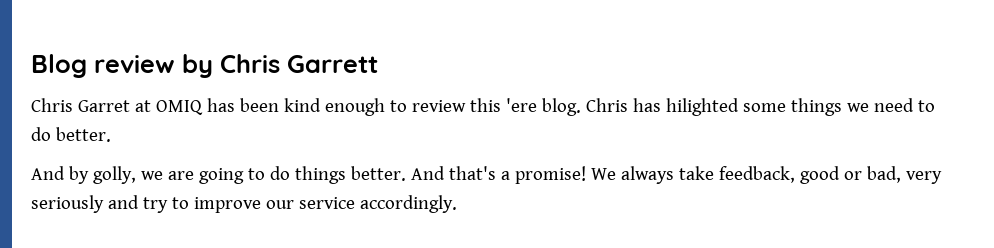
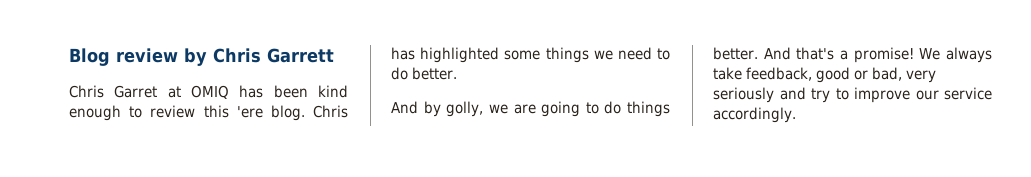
[665,98,739,116] hilighted -> [420,47,500,63] highlighted

